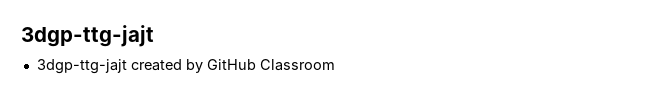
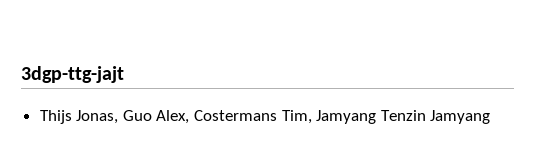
[36,59,335,74] 3dgp-ttg-jajt created by GitHub Classroom -> [39,110,491,124] Thijs Jonas, Guo Alex, Costermans Tim, Jamyang Tenzin Jamyang

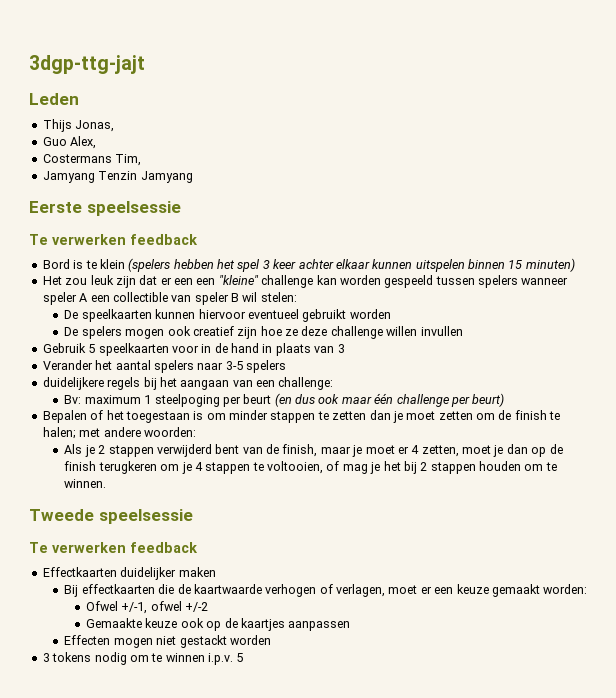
(124, 74) none -> [29,93,79,105] // Leden
(119, 117) none -> (115, 126) //
(190, 117) none -> (97, 142) //
(312, 117) none -> (142, 160) //
(491, 117) none -> [29,201,181,216] [29,234,198,245] [42,258,575,272] [42,275,569,288] [42,292,297,305] [64,309,391,322] [64,326,463,339] [42,343,345,356] [42,360,286,373] [42,377,334,390] [64,393,505,407] [42,410,561,423] [42,427,196,439] [64,444,563,457] [64,461,557,474] [64,479,107,488] [29,509,193,524] [29,542,198,553] [42,567,216,580] [64,584,588,597] [86,601,209,614] [86,618,351,631] [64,635,271,648] [42,652,244,665] // Eerste speelsessie // Te verwerken feedback // Bord is te klein (spelers hebben het spel 3 keer achter elkaar kunnen uitspelen binnen 15 minuten) // Het zou leuk zijn dat er een een "kleine" challenge kan worden gespeeld tussen spelers wanneer speler A een collectible van speler B wil stelen: // De speelkaarten kunnen hiervoor eventueel gebruikt worden // De spelers mogen ook creatief zijn hoe ze deze challenge willen invullen // Gebruik 5 speelkaarten voor in de hand in plaats van 3 // Verander het aantal spelers naar 3-5 spelers // duidelijkere regels bij het aangaan van een challenge: // Bv: maximum 1 steelpoging per beurt (en dus ook maar één challenge per beurt) // Bepalen of het toegestaan is om minder stappen te zetten dan je moet zetten om de finish te halen; met andere woorden: // Als je 2 stappen verwijderd bent van de finish, maar je moet er 4 zetten, moet je dan op de finish terugkeren om je 4 stappen te voltooien, of mag je het bij 2 stappen houden om te winnen. // Tweede speelsessie // Te verwerken feedback // Effectkaarten duidelijker maken // Bij effectkaarten die de kaartwaarde verhogen of verlagen, moet er een keuze gemaakt worden: // Ofwel +/-1, ofwel +/-2 // Gemaakte keuze ook op de kaartjes aanpassen // Effecten mogen niet gestackt worden // 3 tokens nodig om te winnen i.p.v. 5

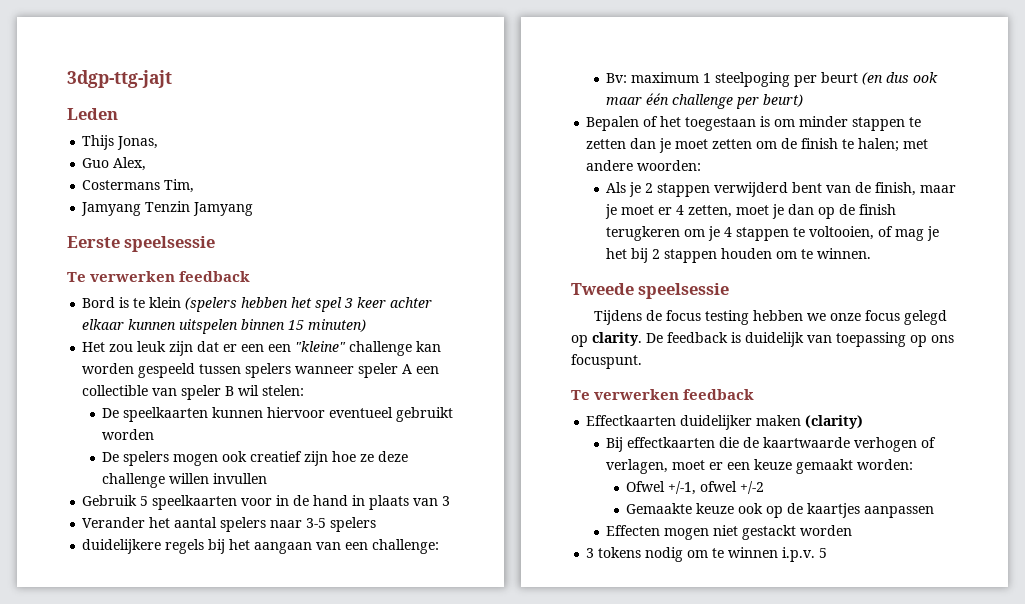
(193, 516) none -> [594,310,948,325] [571,332,954,347] [571,354,642,369] // Tijdens de focus testing hebben we onze focus gelegd op clarity. De feedback is duidelijk van toepassing op ons focuspunt.
(216, 572) none -> [805,415,864,429] (clarity)

